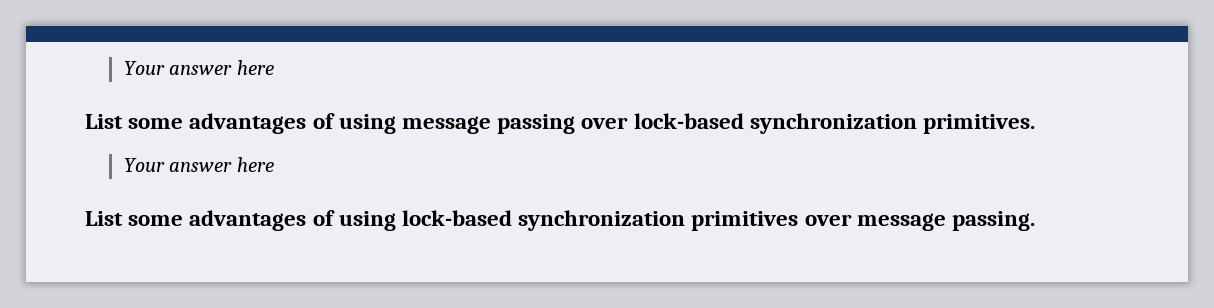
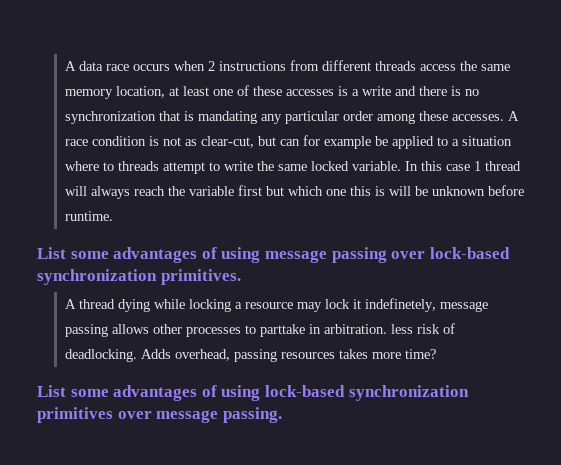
[123,60,274,75] Your answer here -> [64,60,510,71] [64,85,479,99] [64,111,519,124] [64,135,512,149] [64,161,521,174] [64,185,524,199] [64,211,113,221] A data race occurs when 2 instructions from different threads access the same memory location, at least one of these accesses is a write and there is no synchronization that is mandating any particular order among these accesses. A race condition is not as clear-cut, but can for example be applied to a situation where to threads attempt to write the same locked variable. In this case 1 thread will always reach the variable first but which one this is will be unknown before runtime.
[123,157,274,172] Your answer here -> [64,298,488,312] [64,323,455,337] [64,349,436,362] A thread dying while locking a resource may lock it indefinetely, message passing allows other processes to parttake in arbitration. less risk of deadlocking. Adds overhead, passing resources takes more time?

